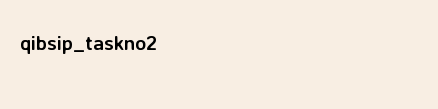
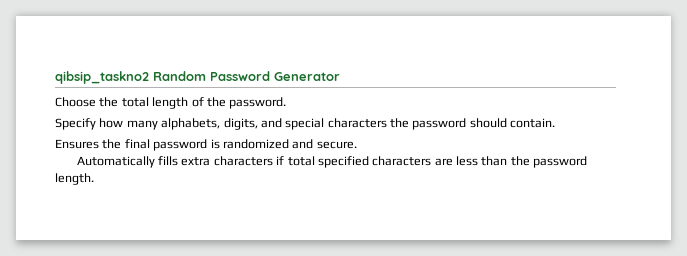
(157, 45) none -> [153,71,340,81] [55,97,287,109] [55,118,556,130] [55,139,357,151] [76,156,588,168] [55,173,94,185] Random Password Generator // Choose the total length of the password. // Specify how many alphabets, digits, and special characters the password should contain. // Ensures the final password is randomized and secure. // Automatically fills extra characters if total specified characters are less than the password length.

